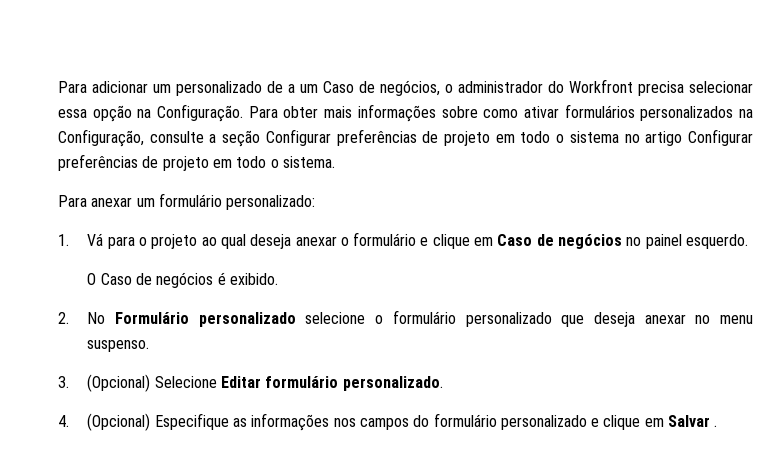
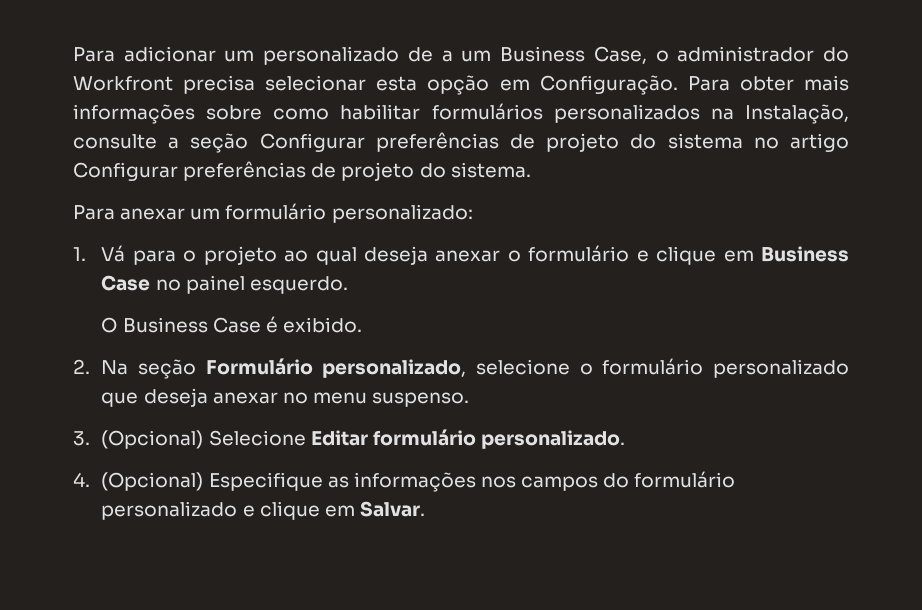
[323,80,440,96] Caso de negócios, -> [500,46,647,64] Business Case,
[58,105,152,122] essa opção na -> [376,75,530,95] esta opção em
[523,106,559,118] ativar -> [340,104,421,120] habilitar
[58,129,144,147] Configuração, -> [745,104,849,124] Instalação,
[495,131,565,143] em todo o -> [630,134,657,149] do
[212,156,279,168] em todo o -> [419,163,446,178] do
[497,234,623,249] Caso de negócios -> [761,246,849,262] [101,275,151,291] Business Case
[100,272,214,288] Caso de negócios -> [122,317,261,333] Business Case
[87,312,296,327] No Formulário personalizado -> [101,358,467,379] Na seção Formulário personalizado,
[668,415,718,427] Salvar . -> [359,501,425,517] Salvar.

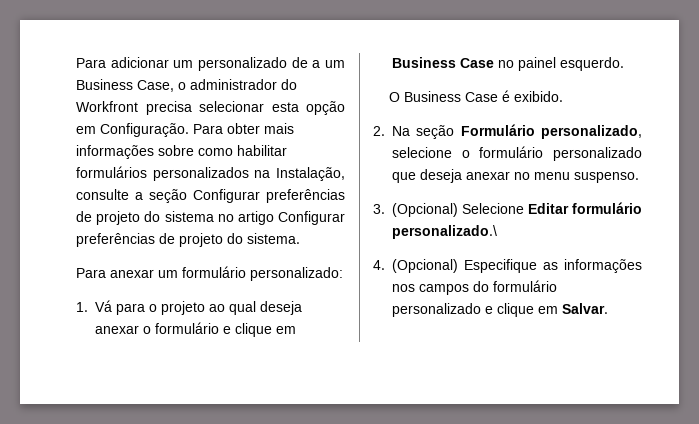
[480,430,625,449] personalizado. -> [392,225,497,239] personalizado.\

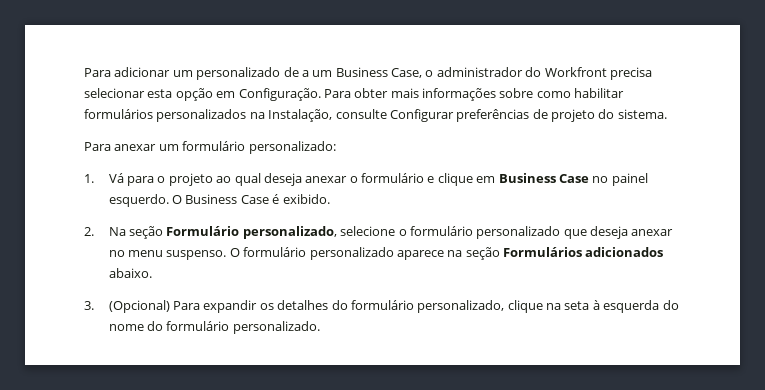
[135,189,345,203] [76,211,274,225] a seção Configurar preferências de projeto do sistema no artigo -> (387, 114) none
(624, 64) // -> (169, 200) none
[373,202,642,217] [392,225,497,239] [373,259,642,273] [392,280,557,295] [392,303,608,317] // 3. (Opcional) Selecione Editar formulário personalizado.\ // 4. (Opcional) Especifique as informações nos campos do formulário personalizado e clique em Salvar. -> [229,247,664,260] [108,268,152,278] [84,300,679,313] [108,321,320,334] O formulário personalizado aparece na seção Formulários adicionados abaixo. // 3. (Opcional) Para expandir os detalhes do formulário personalizado, clique na seta à esquerda do nome do formulário personalizado.

